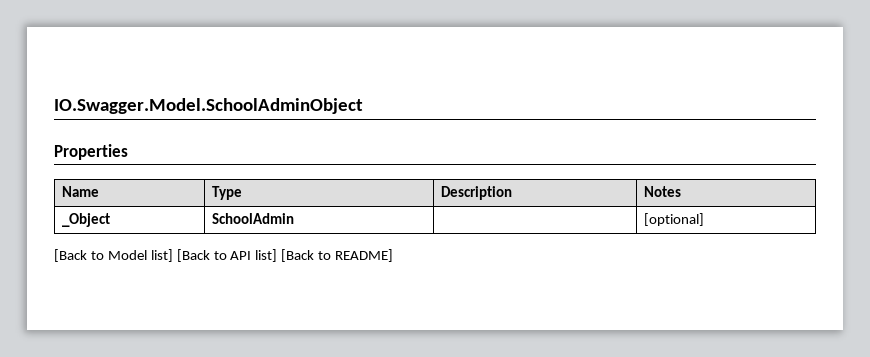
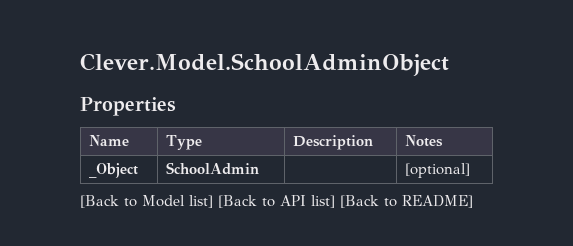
[54,98,363,114] IO.Swagger.Model.SchoolAdminObject -> [80,53,449,76] Clever.Model.SchoolAdminObject

